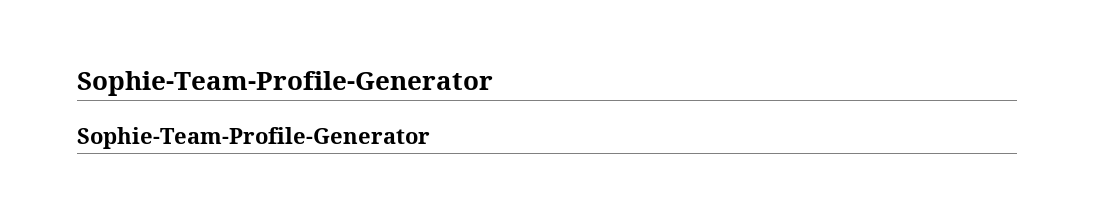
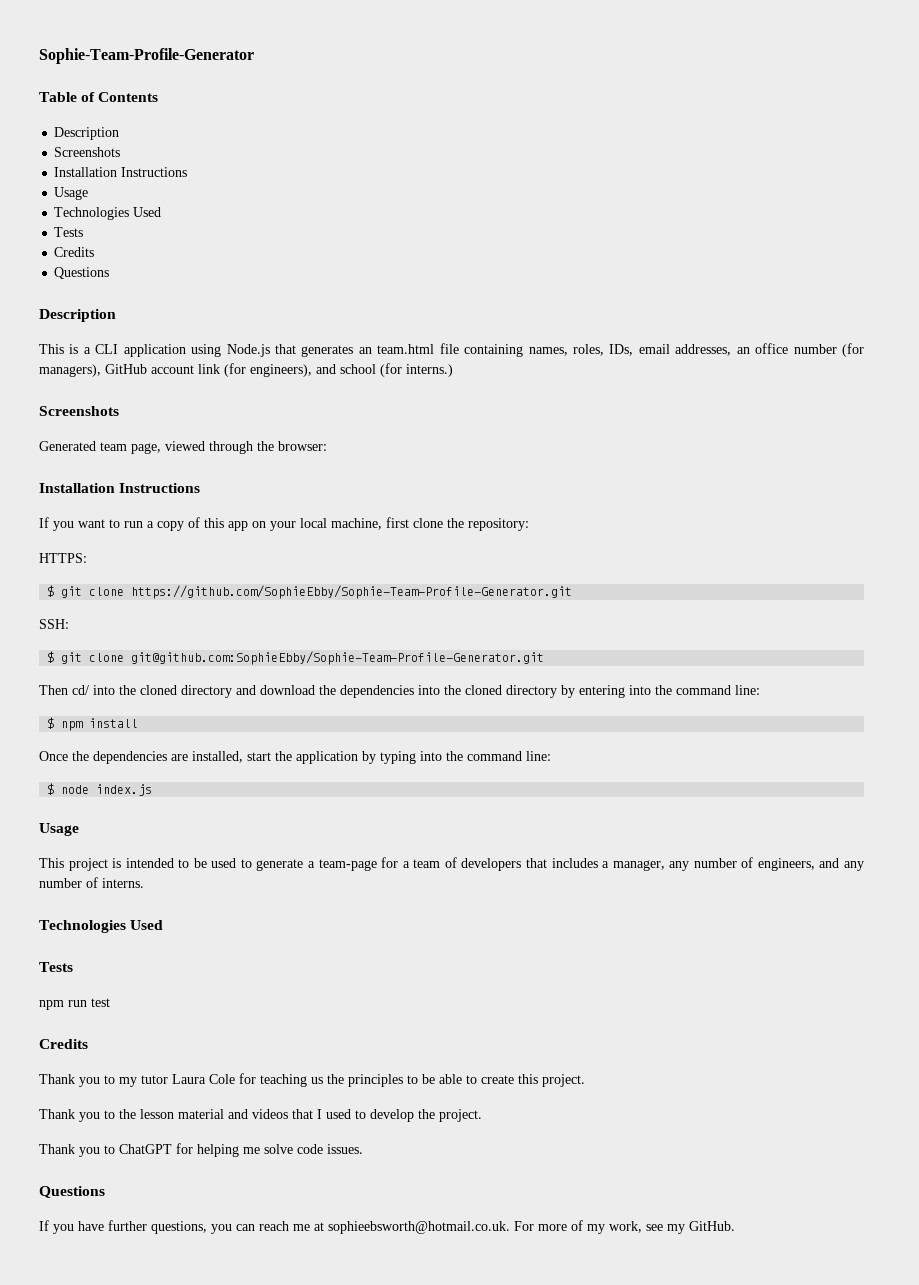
[77,127,430,149] Sophie-Team-Profile-Generator -> [39,92,159,102] [54,127,120,140] [54,147,121,157] [54,167,188,177] [54,187,89,200] [54,207,162,220] [54,227,84,237] [54,247,95,257] [54,267,110,279] [39,309,116,322] [39,343,865,357] [39,363,453,377] [39,406,119,416] [39,441,327,454] [39,483,201,493] [39,517,529,531] [39,553,87,563] [47,585,573,599] [39,619,69,629] [47,651,545,665] [39,685,760,698] [47,717,139,731] [39,751,551,764] [47,783,153,796] [39,823,79,836] [39,857,864,871] [39,877,144,888] [39,920,164,933] [39,962,73,972] [39,998,110,1010] [39,1039,88,1049] [39,1073,585,1087] [39,1109,482,1122] [39,1143,363,1157] [39,1186,105,1198] [39,1220,735,1234] Table of Contents // Description // Screenshots // Installation Instructions // Usage // Technologies Used // Tests // Credits // Questions // Description // This is a CLI application using Node.js that generates an team.html file containing names, roles, IDs, email addresses, an office number (for managers), GitHub account link (for engineers), and school (for interns.) // Screenshots // Generated team page, viewed through the browser: // Installation Instructions // If you want to run a copy of this app on your local machine, first clone the repository: // HTTPS: // $ git clone https://github.com/SophieEbby/Sophie-Team-Profile-Generator.git // SSH: // $ git clone git@github.com:SophieEbby/Sophie-Team-Profile-Generator.git // Then cd/ into the cloned directory and download the dependencies into the cloned directory by entering into the command line: // $ npm install // Once the dependencies are installed, start the application by typing into the command line: // $ node index.js // Usage // This project is intended to be used to generate a team-page for a team of developers that includes a manager, any number of engineers, and any number of interns. // Technologies Used // Tests // npm run test // Credits // Thank you to my tutor Laura Cole for teaching us the principles to be able to create this project. // Thank you to the lesson material and videos that I used to develop the project. // Thank you to ChatGPT for helping me solve code issues. // Questions // If you have further questions, you can reach me at sophieebsworth@hotmail.co.uk. For more of my work, see my GitHub.

